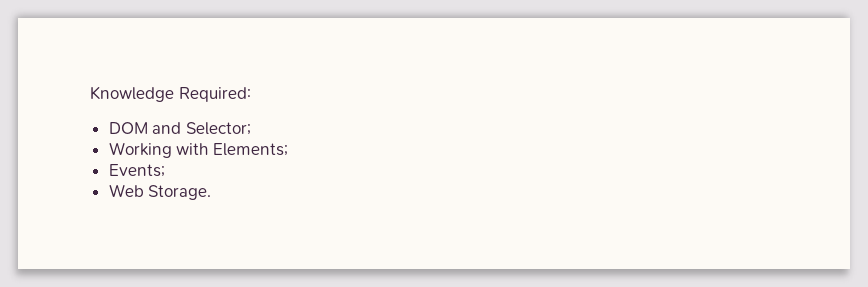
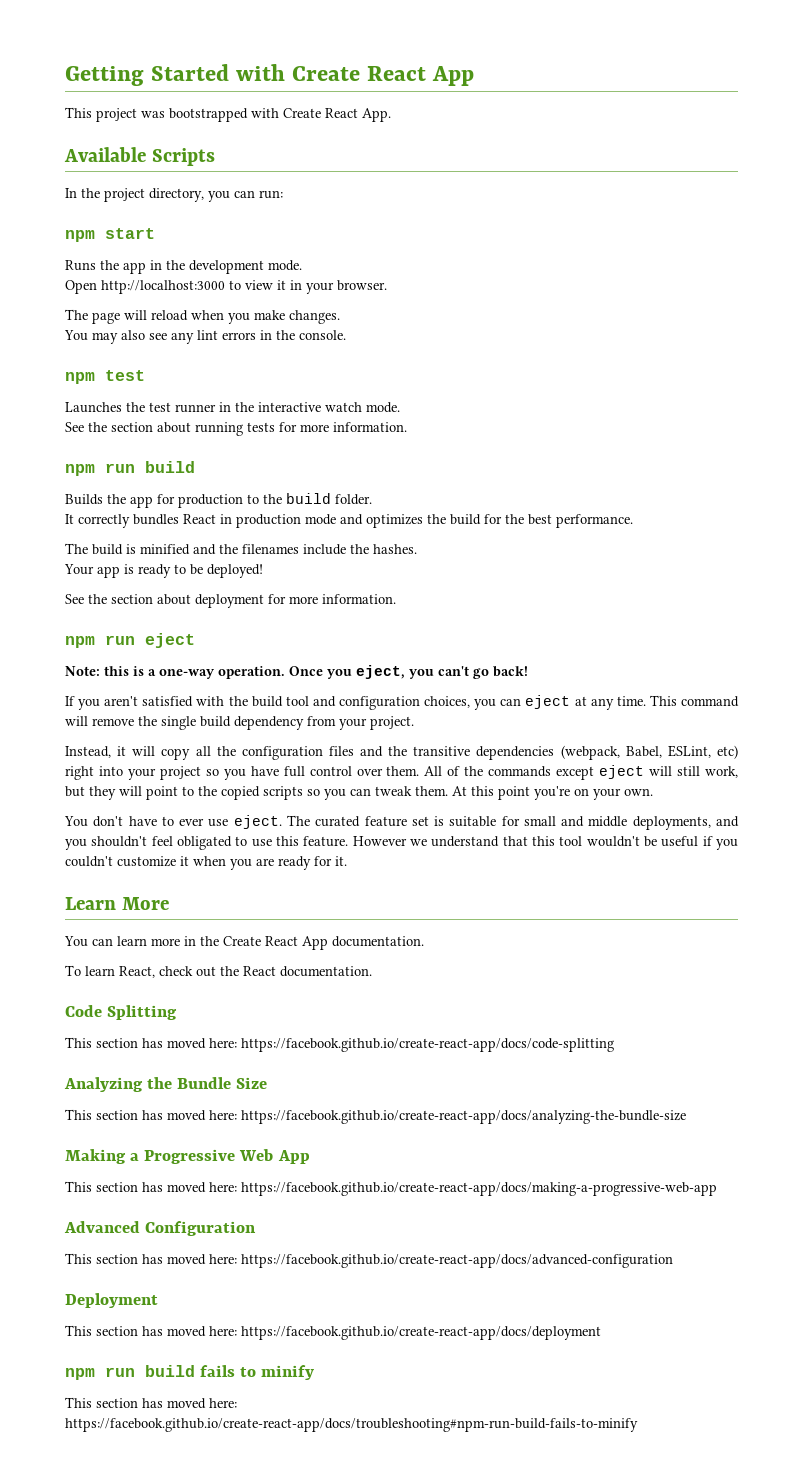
[90,86,251,102] [108,122,251,135] [108,142,288,158] [108,164,165,177] [108,184,212,200] Knowledge Required: // DOM and Selector; // Working with Elements; // Events; // Web Storage. -> [65,64,475,86] [65,107,391,122] [64,147,215,166] [65,188,283,202] [65,228,155,242] [65,260,302,274] [65,280,387,294] [65,309,340,324] [64,330,346,344] [65,370,145,384] [65,402,400,413] [65,422,407,436] [65,461,195,476] [65,493,372,508] [65,514,633,528] [65,543,417,555] [64,564,263,578] [65,594,396,608] [65,633,195,648] [65,665,528,679] [65,695,739,710] [65,716,414,730] [65,745,738,760] [65,765,738,780] [65,786,653,800] [64,815,739,830] [65,836,739,850] [65,856,347,870] [65,897,169,910] [64,936,424,950] [65,965,372,978] [65,1005,178,1020] [65,1037,614,1052] [64,1077,268,1092] [65,1109,686,1124] [65,1149,310,1164] [65,1181,717,1196] [64,1221,257,1236] [65,1253,673,1268] [65,1293,158,1308] [65,1325,601,1340] [65,1365,315,1380] [65,1397,237,1409] [65,1418,638,1432] Getting Started with Create React App // This project was bootstrapped with Create React App. // Available Scripts // In the project directory, you can run: // npm start // Runs the app in the development mode. // Open http://localhost:3000 to view it in your browser. // The page will reload when you make changes. // You may also see any lint errors in the console. // npm test // Launches the test runner in the interactive watch mode. // See the section about running tests for more information. // npm run build // Builds the app for production to the build folder. // It correctly bundles React in production mode and optimizes the build for the best performance. // The build is minified and the filenames include the hashes. // Your app is ready to be deployed! // See the section about deployment for more information. // npm run eject // Note: this is a one-way operation. Once you eject, you can't go back! // If you aren't satisfied with the build tool and configuration choices, you can eject at any time. This command will remove the single build dependency from your project. // Instead, it will copy all the configuration files and the transitive dependencies (webpack, Babel, ESLint, etc) right into your project so you have full control over them. All of the commands except eject will still work, but they will point to the copied scripts so you can tweak them. At this point you're on your own. // You don't have to ever use eject. The curated feature set is suitable for small and middle deployments, and you shouldn't feel obligated to use this feature. However we understand that this tool wouldn't be useful if you couldn't customize it when you are ready for it. // Learn More // You can learn more in the Create React App documentation. // To learn React, check out the React documentation. // Code Splitting // This section has moved here: https://facebook.github.io/create-react-app/docs/code-splitting // Analyzing the Bundle Size // This section has moved here: https://facebook.github.io/create-react-app/docs/analyzing-the-bundle-size // Making a Progressive Web App // This section has moved here: https://facebook.github.io/create-react-app/docs/making-a-progressive-web-app // Advanced Configuration // This section has moved here: https://facebook.github.io/create-react-app/docs/advanced-configuration // Deployment // This section has moved here: https://facebook.github.io/create-react-app/docs/deployment // npm run build fails to minify // This section has moved here: https://facebook.github.io/create-react-app/docs/troubleshooting#npm-run-build-fails-to-minify

